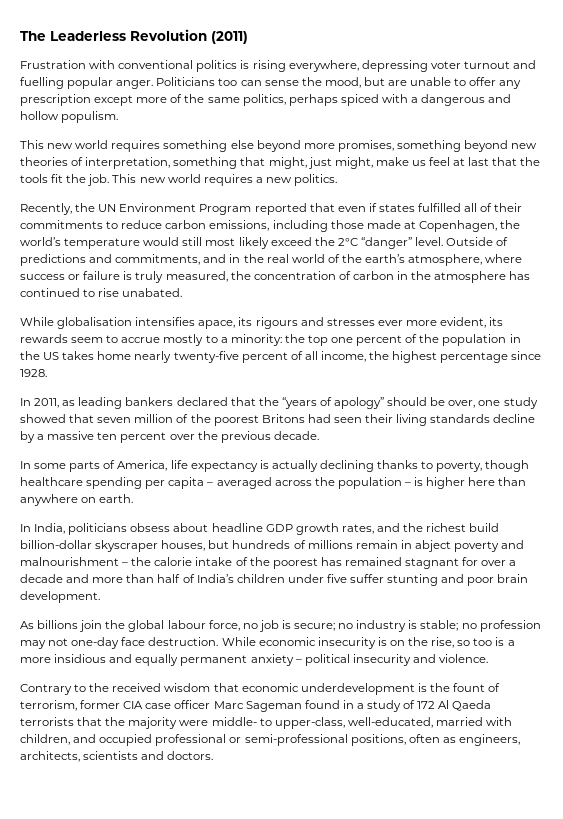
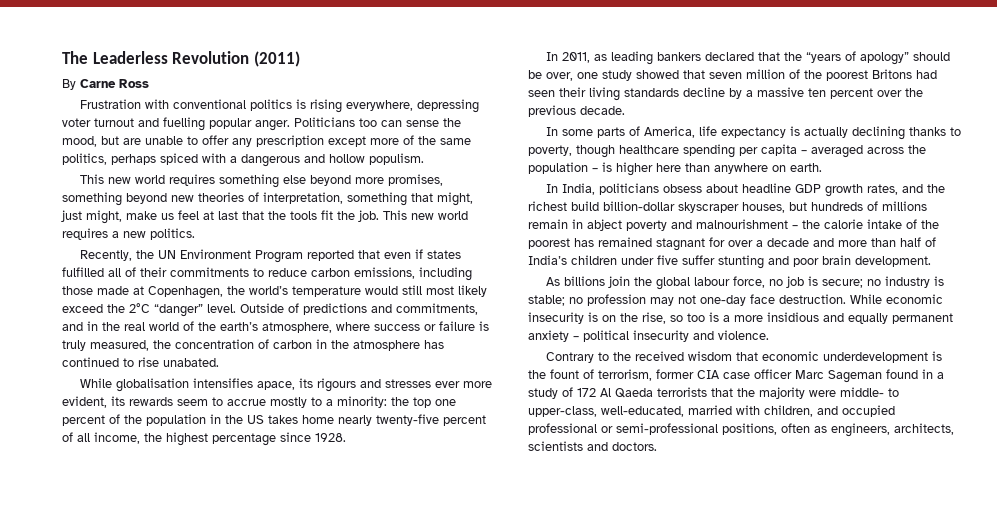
(248, 37) none -> [62,79,149,90] // By Carne Ross

